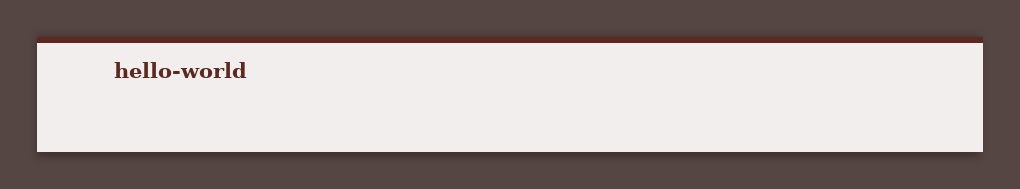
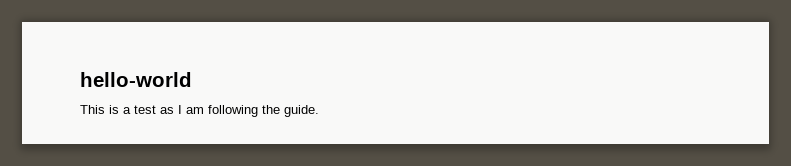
(247, 70) none -> [80,105,319,117] // This is a test as I am following the guide.

